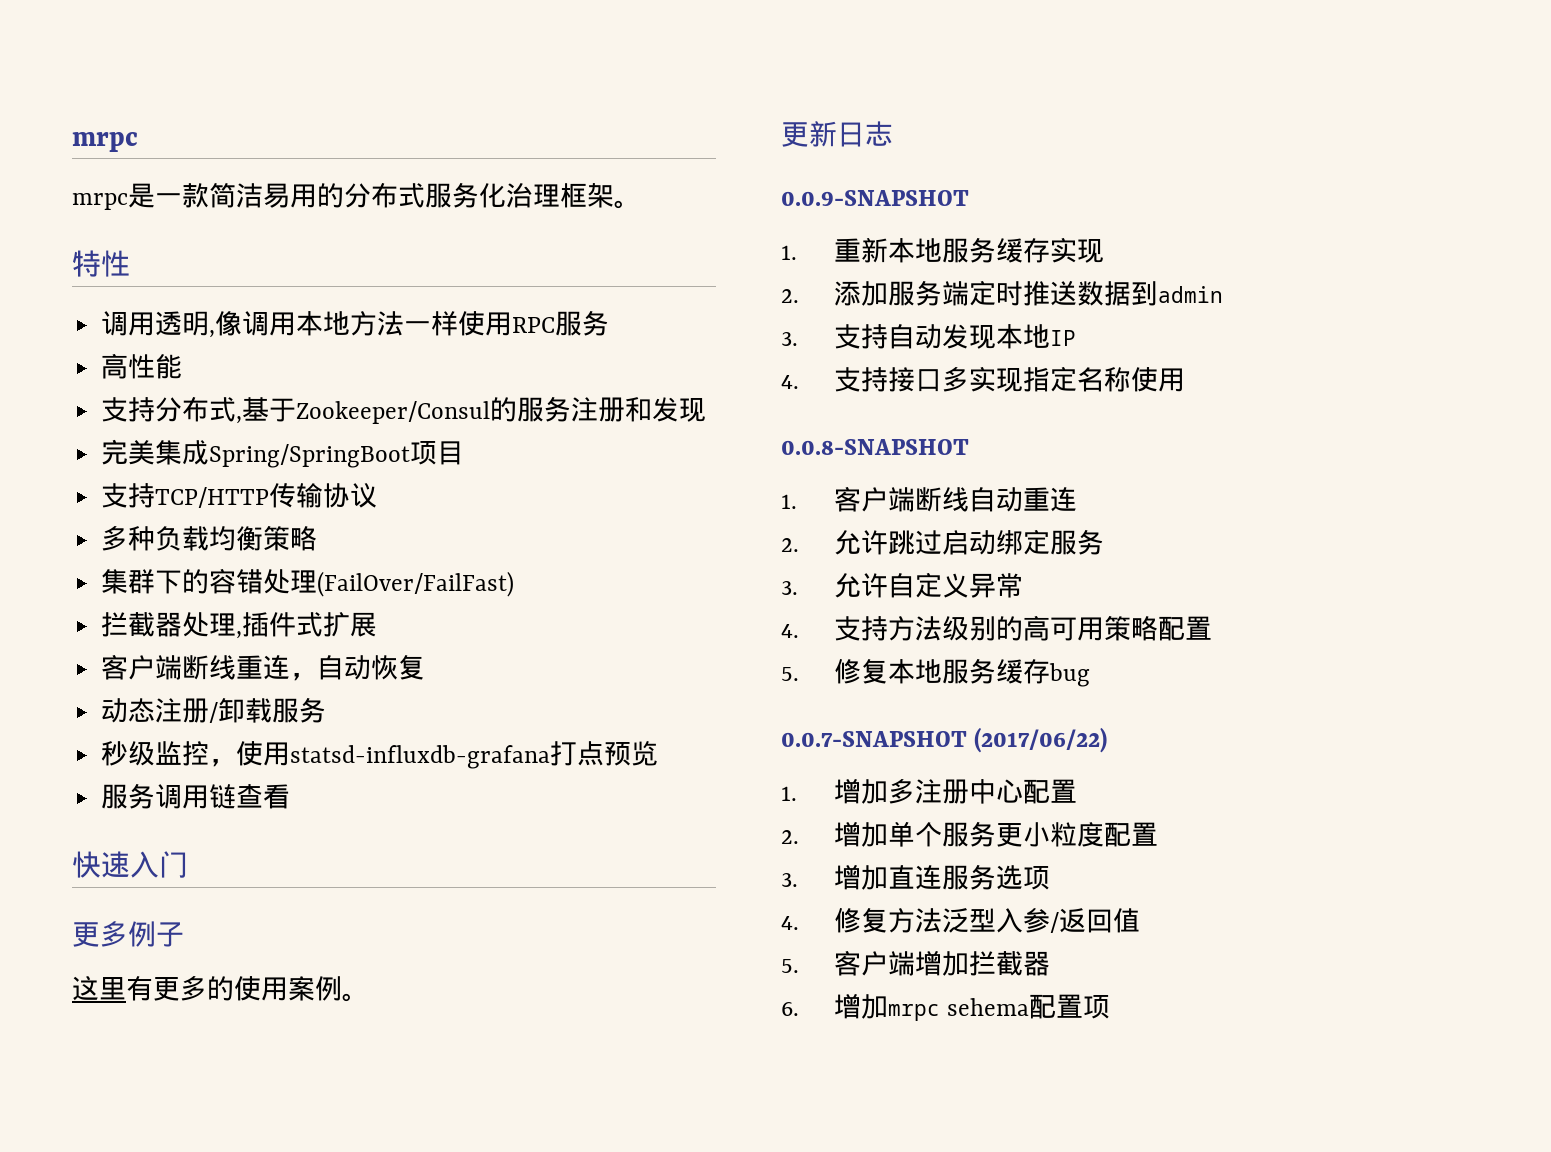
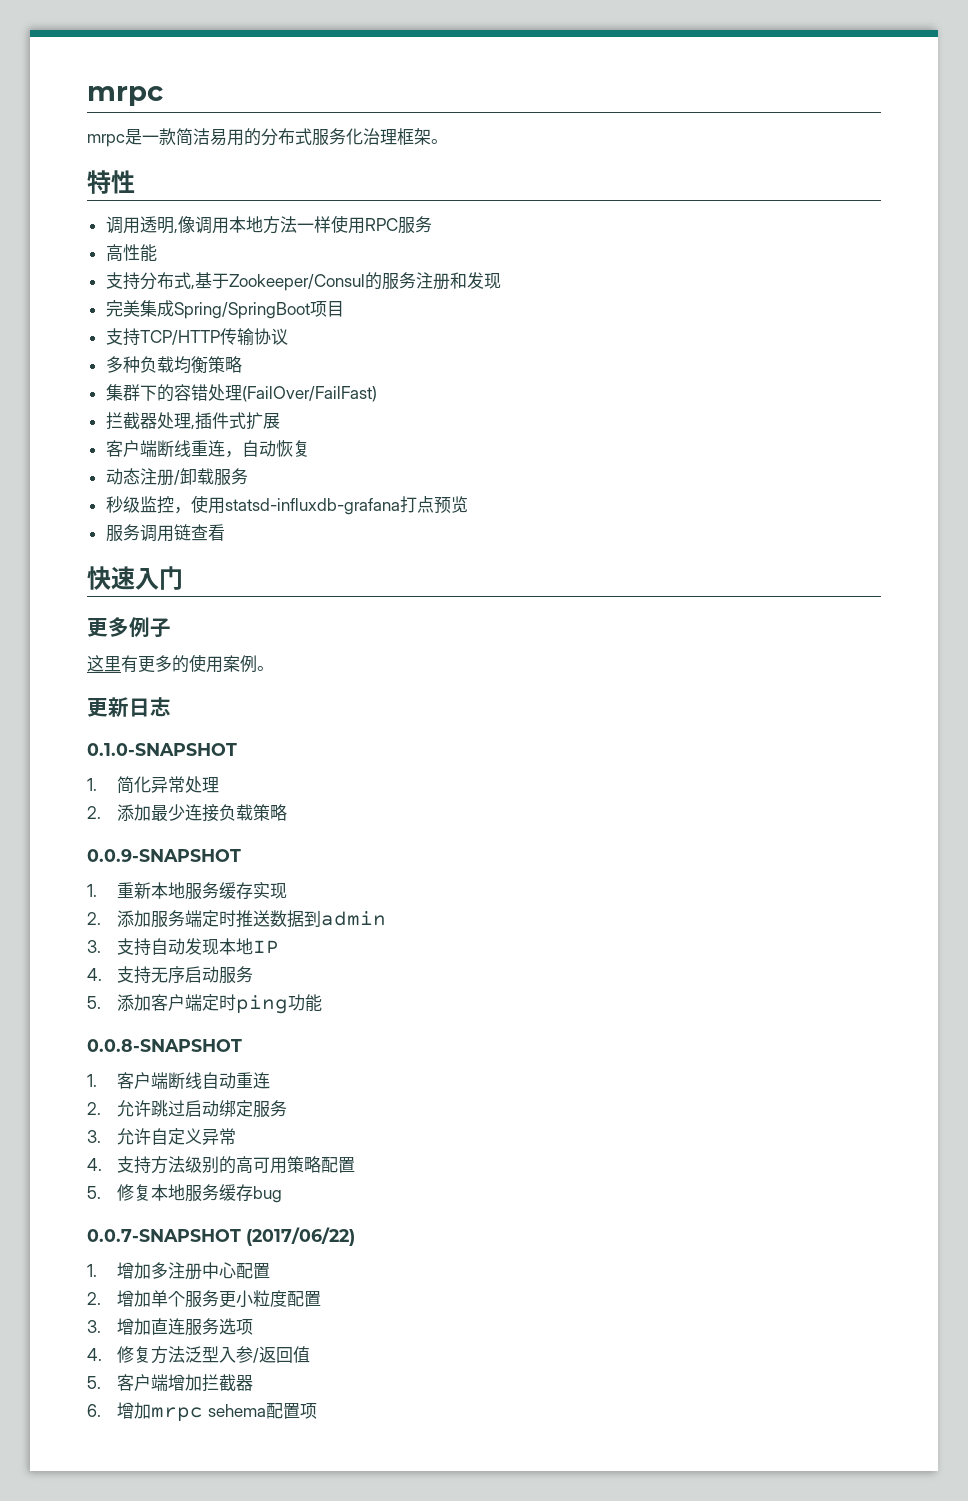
(893, 133) none -> [87,743,237,756] [87,776,220,794] [87,804,288,822] // 0.1.0-SNAPSHOT // 1.简化异常处理 // 2.添加最少连接负载策略
[887,366,1185,392] 接口多实现指定名称使用 -> [151,966,254,984] [87,994,323,1014] 无序启动服务 // 5.添加客户端定时ping功能

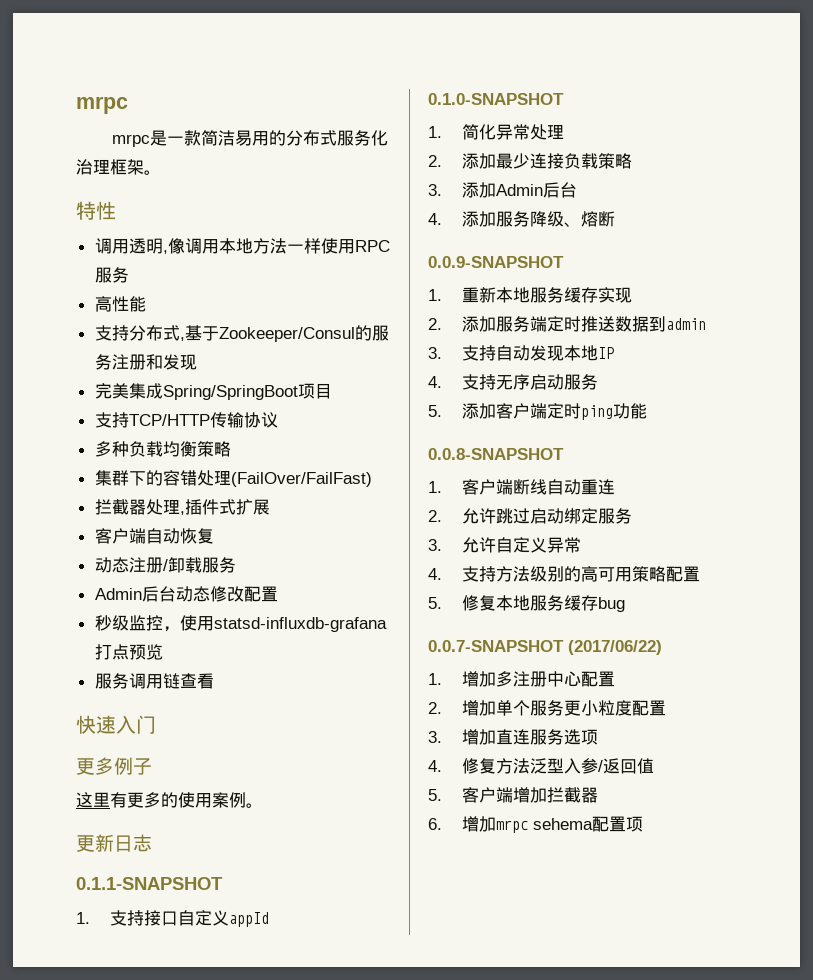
[156,440,242,458] 断线重连， -> (146, 536) none
(248, 476) none -> [94,586,278,602] // Admin后台动态修改配置
(171, 707) none -> [76,877,223,890] [76,910,269,927] // 0.1.1-SNAPSHOT // 1.支持接口自定义appId
(288, 812) none -> [428,182,577,198] [428,211,615,227] // 3.添加Admin后台 // 4.添加服务降级、熔断

